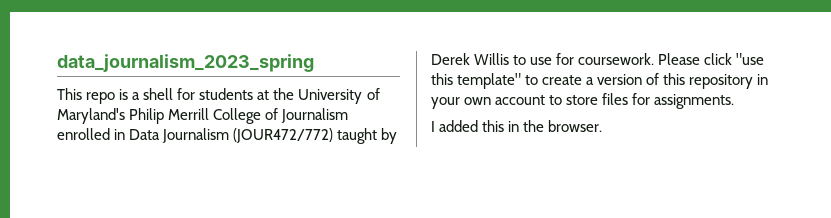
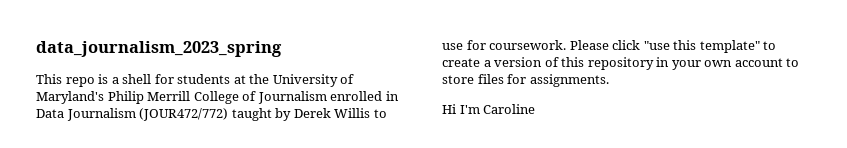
[431,120,603,132] I added this in the browser. -> [442,104,536,114] Hi I'm Caroline

